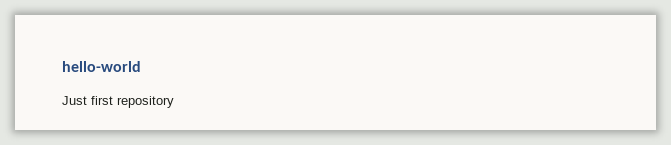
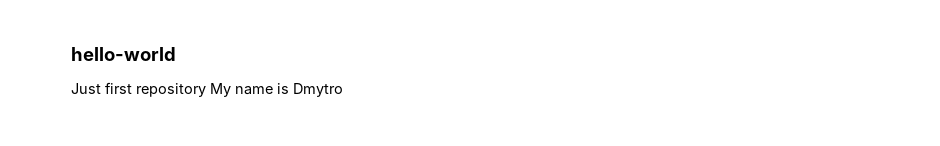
(174, 102) none -> [210,83,343,97] My name is Dmytro

